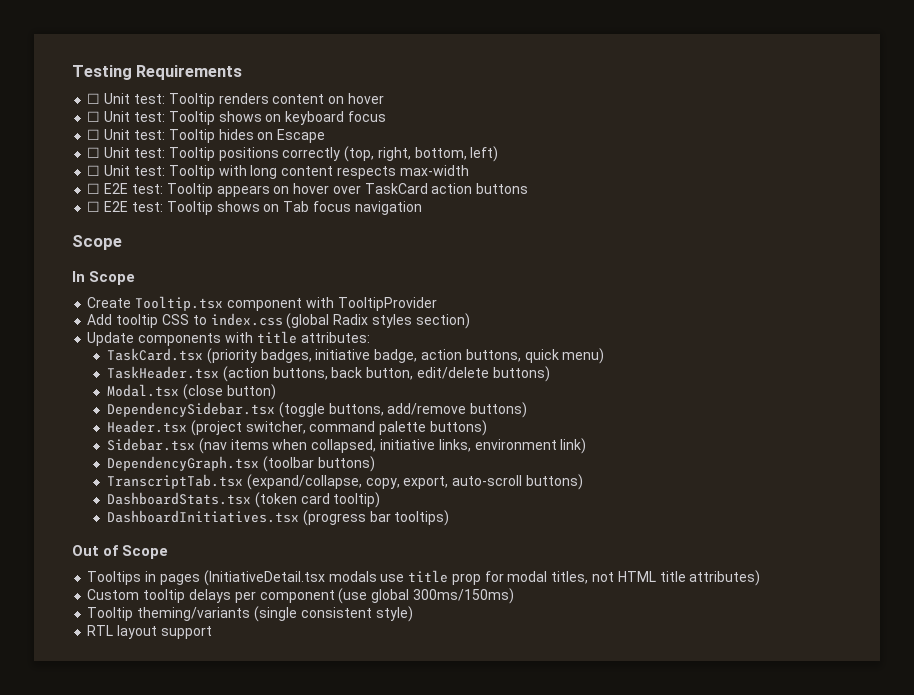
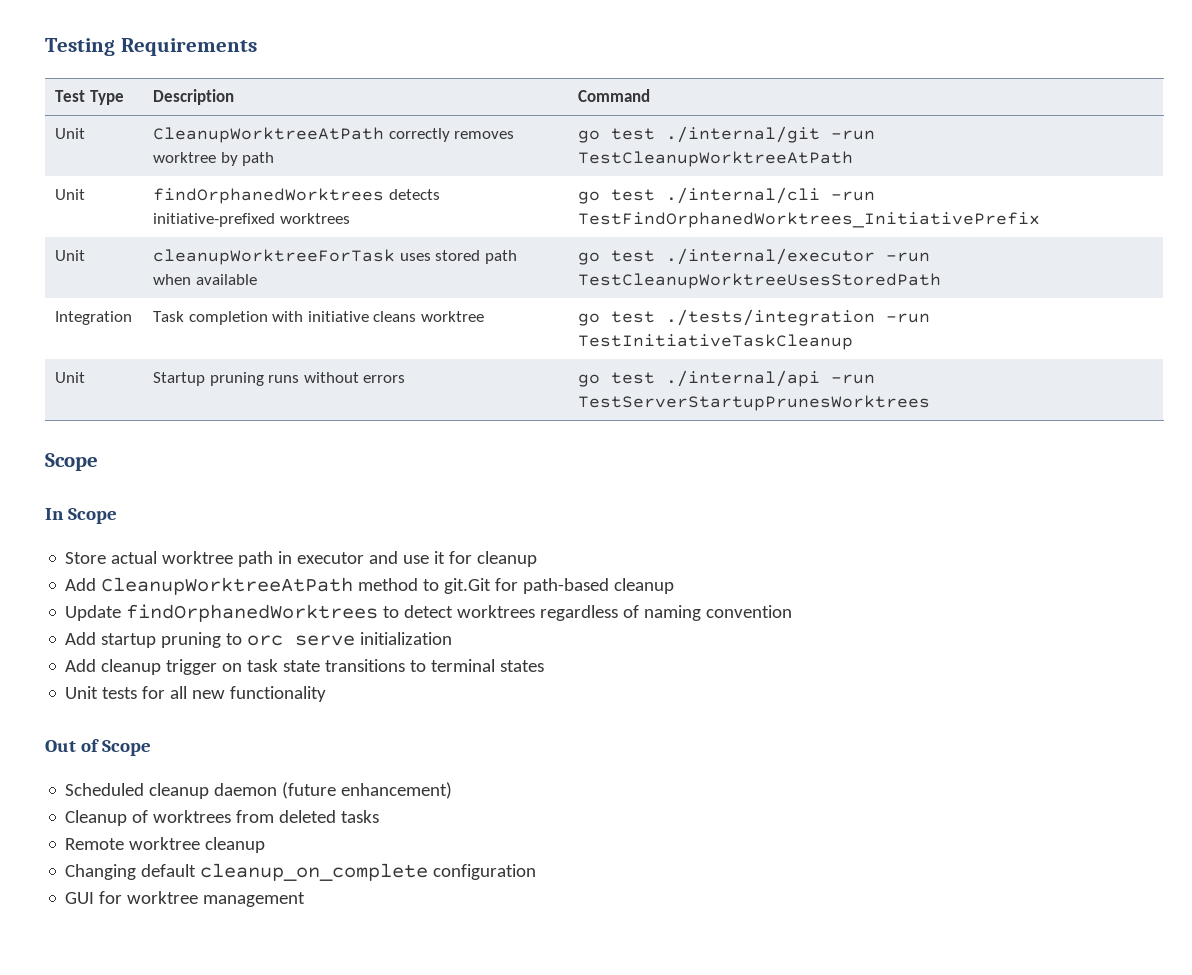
[87,93,384,107] [87,111,386,125] [87,129,326,143] [87,146,499,162] [87,165,469,179] [87,183,529,197] [87,201,422,215] [72,235,122,250] [72,271,136,285] [87,296,437,311] [87,313,470,329] [87,331,370,346] [107,348,605,364] [107,366,550,382] [107,384,276,400] [107,402,528,418] [107,420,487,436] [107,438,587,454] [107,456,375,472] [107,474,583,490] [107,492,381,508] [107,510,450,526] [72,545,169,559] [87,570,761,586] [87,588,514,604] [87,606,413,622] [87,625,212,639] // ☐ Unit test: Tooltip renders content on hover // ☐ Unit test: Tooltip shows on keyboard focus // ☐ Unit test: Tooltip hides on Escape // ☐ Unit test: Tooltip positions correctly (top, right, bottom, left) // ☐ Unit test: Tooltip with long content respects max-width // ☐ E2E test: Tooltip appears on hover over TaskCard action buttons // ☐ E2E test: Tooltip shows on Tab focus navigation // Scope // In Scope // Create Tooltip.tsx component with TooltipProvider // Add tooltip CSS to index.css (global Radix styles section) // Update components with title attributes: // TaskCard.tsx (priority badges, initiative badge, action buttons, quick menu) // TaskHeader.tsx (action buttons, back button, edit/delete buttons) // Modal.tsx (close button) // DependencySidebar.tsx (toggle buttons, add/remove buttons) // Header.tsx (project switcher, command palette buttons) // Sidebar.tsx (nav items when collapsed, initiative links, environment link) // DependencyGraph.tsx (toolbar buttons) // TranscriptTab.tsx (expand/collapse, copy, export, auto-scroll buttons) // DashboardStats.tsx (token card tooltip) // DashboardInitiatives.tsx (progress bar tooltips) // Out of Scope // Tooltips in pages (InitiativeDetail.tsx modals use title prop for modal titles, not HTML title attributes) // Custom tooltip delays per component (use global 300ms/150ms) // Tooltip theming/variants (single consistent style) // RTL layout support -> [55,90,124,105] [153,89,235,105] [578,89,651,102] [55,128,86,139] [153,127,515,143] [153,152,275,166] [578,126,876,143] [578,151,854,167] [55,189,86,200] [153,188,440,204] [153,213,350,227] [578,187,876,204] [578,212,1041,228] [55,250,86,261] [153,249,517,265] [153,274,257,285] [578,248,931,265] [578,273,942,289] [55,311,133,325] [153,311,484,325] [578,309,931,326] [578,334,854,350] [55,372,86,383] [153,372,406,386] [578,370,876,387] [578,395,931,411] [45,453,98,471] [45,508,118,524] [65,551,538,567] [65,577,675,595] [65,604,793,622] [65,632,453,648] [65,659,545,675] [65,686,327,702] [45,739,152,756] [65,782,453,799] [65,810,380,826] [65,837,266,853] [65,863,537,881] [65,891,306,907] // Test Type | Description | Command // Unit | CleanupWorktreeAtPath correctly removes worktree by path | go test ./internal/git -run TestCleanupWorktreeAtPath // Unit | findOrphanedWorktrees detects initiative-prefixed worktrees | go test ./internal/cli -run TestFindOrphanedWorktrees_InitiativePrefix // Unit | cleanupWorktreeForTask uses stored path when available | go test ./internal/executor -run TestCleanupWorktreeUsesStoredPath // Integration | Task completion with initiative cleans worktree | go test ./tests/integration -run TestInitiativeTaskCleanup // Unit | Startup pruning runs without errors | go test ./internal/api -run TestServerStartupPrunesWorktrees // Scope // In Scope // Store actual worktree path in executor and use it for cleanup // Add CleanupWorktreeAtPath method to git.Git for path-based cleanup // Update findOrphanedWorktrees to detect worktrees regardless of naming convention // Add startup pruning to orc serve initialization // Add cleanup trigger on task state transitions to terminal states // Unit tests for all new functionality // Out of Scope // Scheduled cleanup daemon (future enhancement) // Cleanup of worktrees from deleted tasks // Remote worktree cleanup // Changing default cleanup_on_complete configuration // GUI for worktree management

